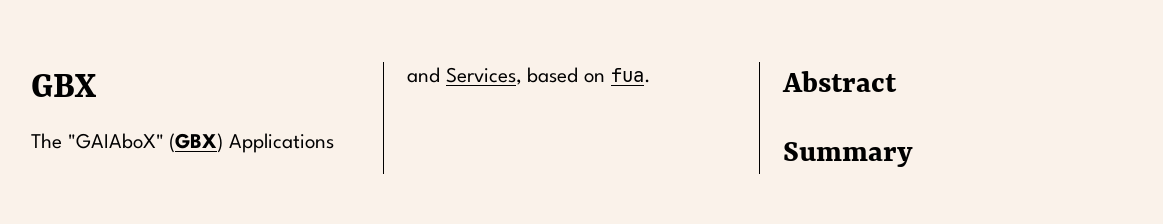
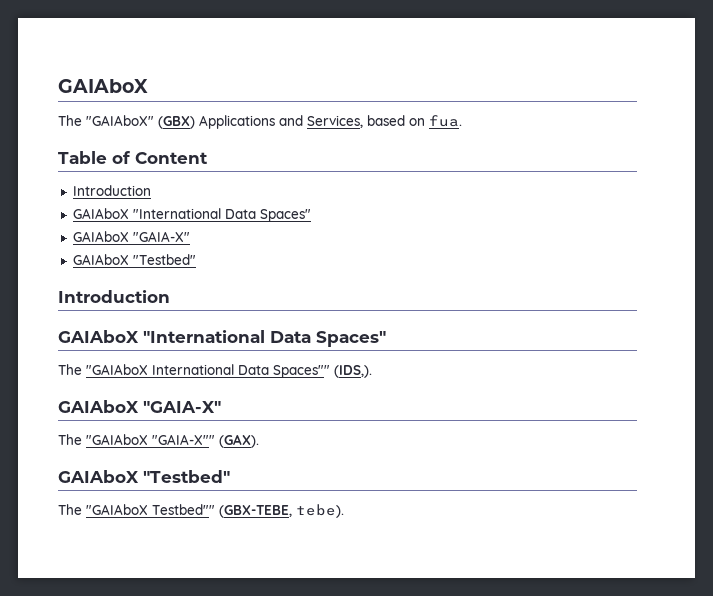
[31,74,96,97] GBX -> [58,79,148,93] GAIAboX
[782,71,897,92] [783,142,913,167] Abstract // Summary -> [58,151,208,164] [72,185,151,196] [72,208,311,222] [72,231,190,242] [72,254,196,265] [58,290,170,303] [58,330,386,347] [58,364,372,378] [58,400,221,413] [58,434,259,448] [58,470,230,483] [58,504,344,518] Table of Content // Introduction // GAIAboX "International Data Spaces" // GAIAboX "GAIA-X" // GAIAboX "Testbed" // Introduction // GAIAboX "International Data Spaces" // The "GAIAboX International Data Spaces"" (IDS,). // GAIAboX "GAIA-X" // The "GAIAboX "GAIA-X"" (GAX). // GAIAboX "Testbed" // The "GAIAboX Testbed"" (GBX-TEBE, tebe).

